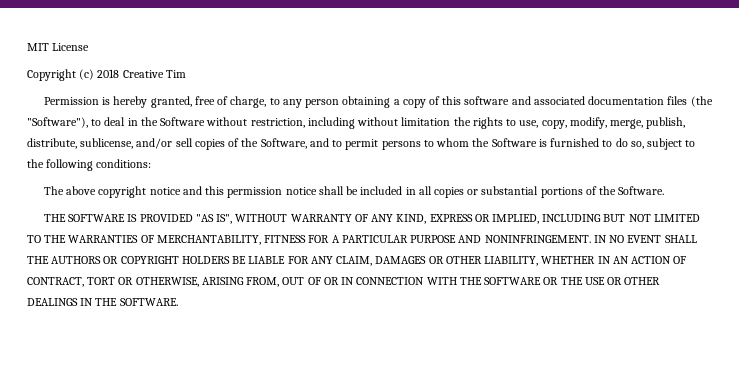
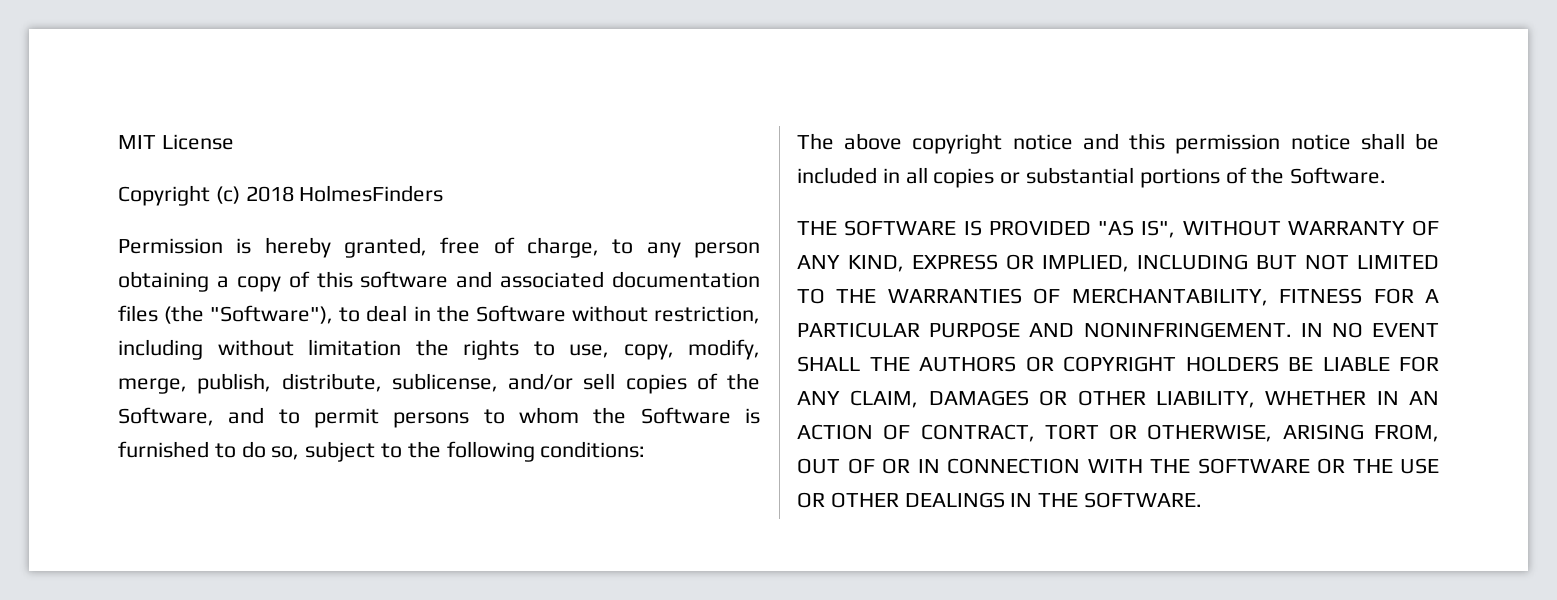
[122,70,186,78] Creative Tim -> [299,185,444,202] HolmesFinders

